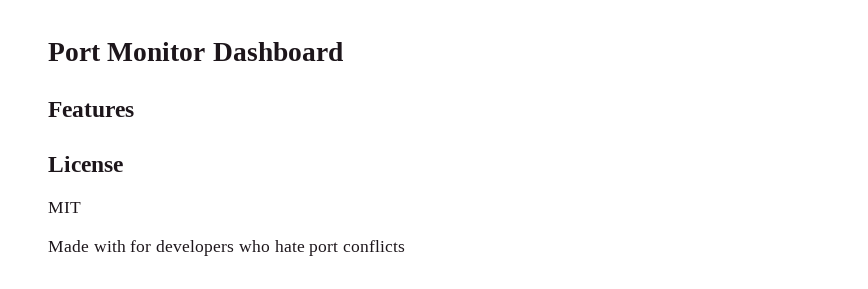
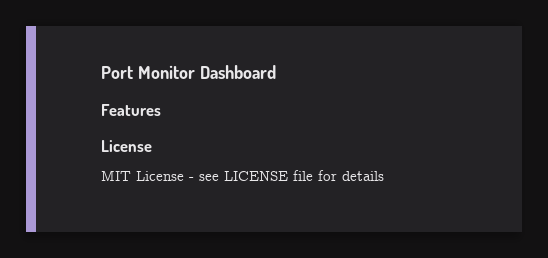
[48,240,406,256] // Made with for developers who hate port conflicts -> [136,170,384,181] License - see LICENSE file for details

